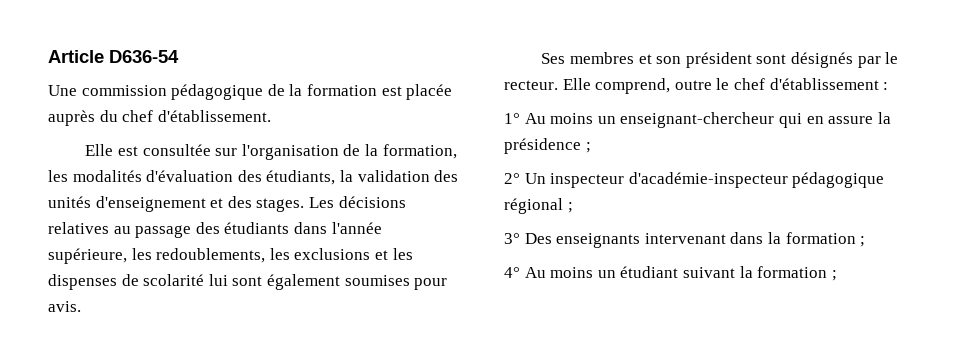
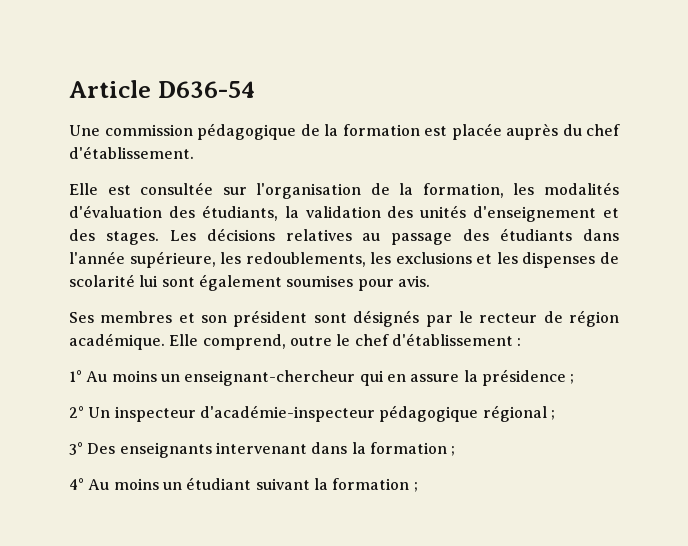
[504,80,558,90] recteur. -> [479,310,620,327] [69,333,165,350] recteur de région académique.

